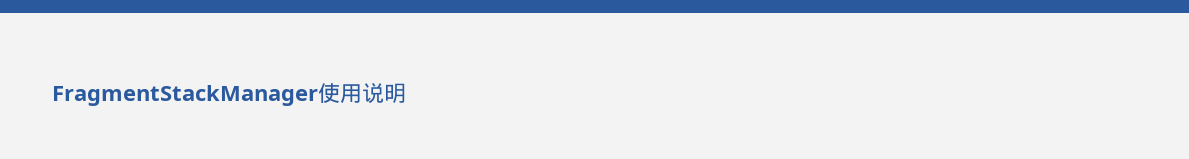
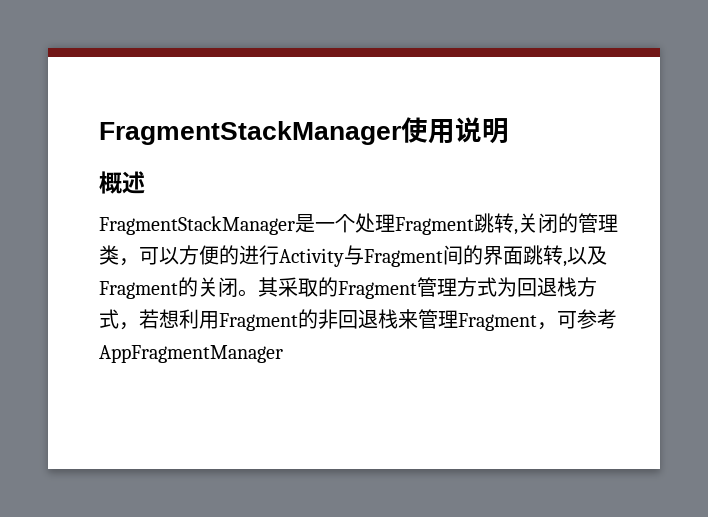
(406, 93) none -> [99,171,145,194] [99,213,618,235] [99,245,607,267] [99,277,597,299] [99,309,617,331] [99,345,283,363] // 概述 // FragmentStackManager是一个处理Fragment跳转,关闭的管理类，可以方便的进行Activity与Fragment间的界面跳转,以及Fragment的关闭。其采取的Fragment管理方式为回退栈方式，若想利用Fragment的非回退栈来管理Fragment，可参考AppFragmentManager

